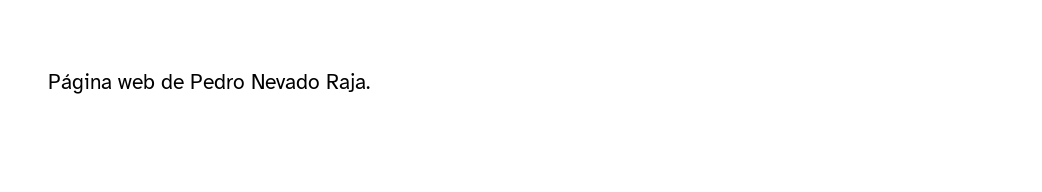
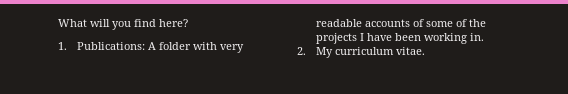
[48,73,370,94] Página web de Pedro Nevado Raja. -> [58,19,188,30] [58,42,245,53] [316,19,487,27] [316,33,485,44] [297,47,426,58] What will you find here? // 1. Publications: A folder with very readable accounts of some of the projects I have been working in. // 2. My curriculum vitae.

